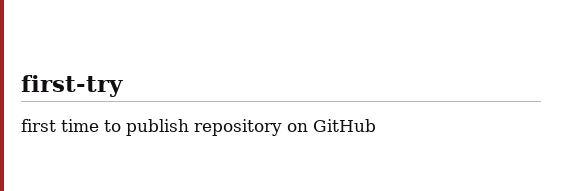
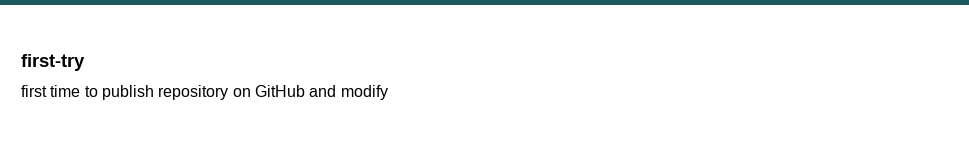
(376, 125) none -> [309,85,388,100] and modify

